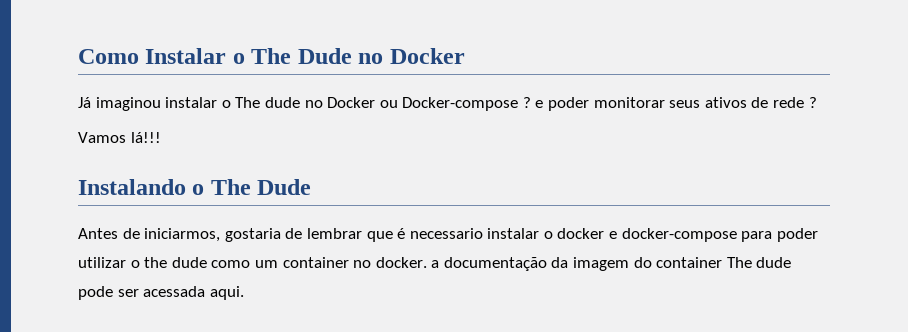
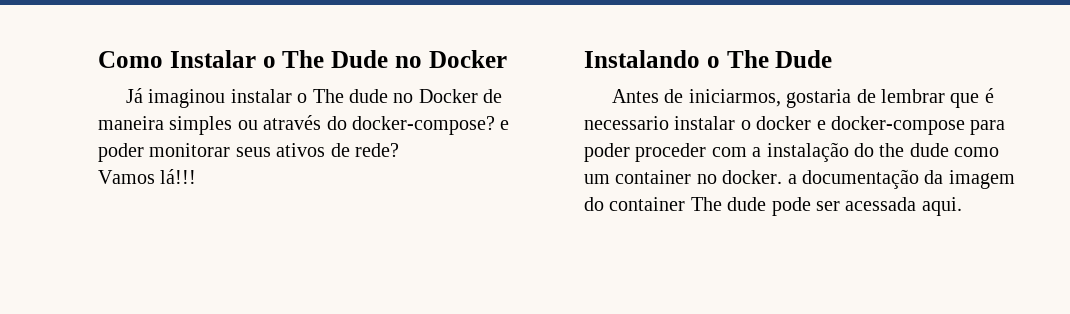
[379,97,531,111] ou Docker-compose ? -> [483,89,503,103] [98,115,495,135] de maneira simples ou através do docker-compose?
[773,97,817,108] rede ? -> [355,143,399,157] rede?
[78,257,140,268] utilizar o -> [635,142,874,162] proceder com a instalação do

